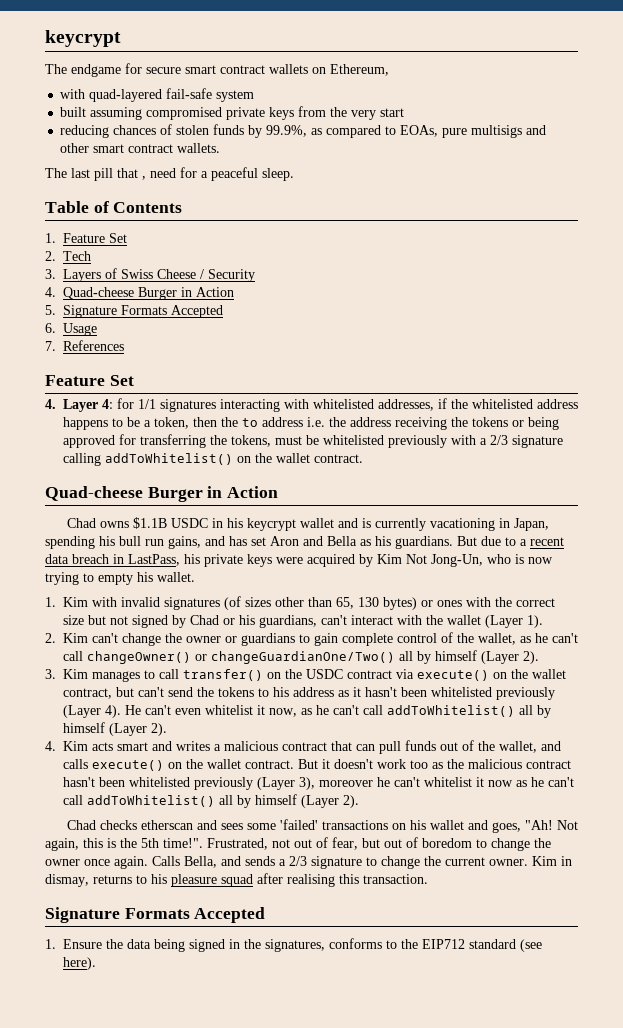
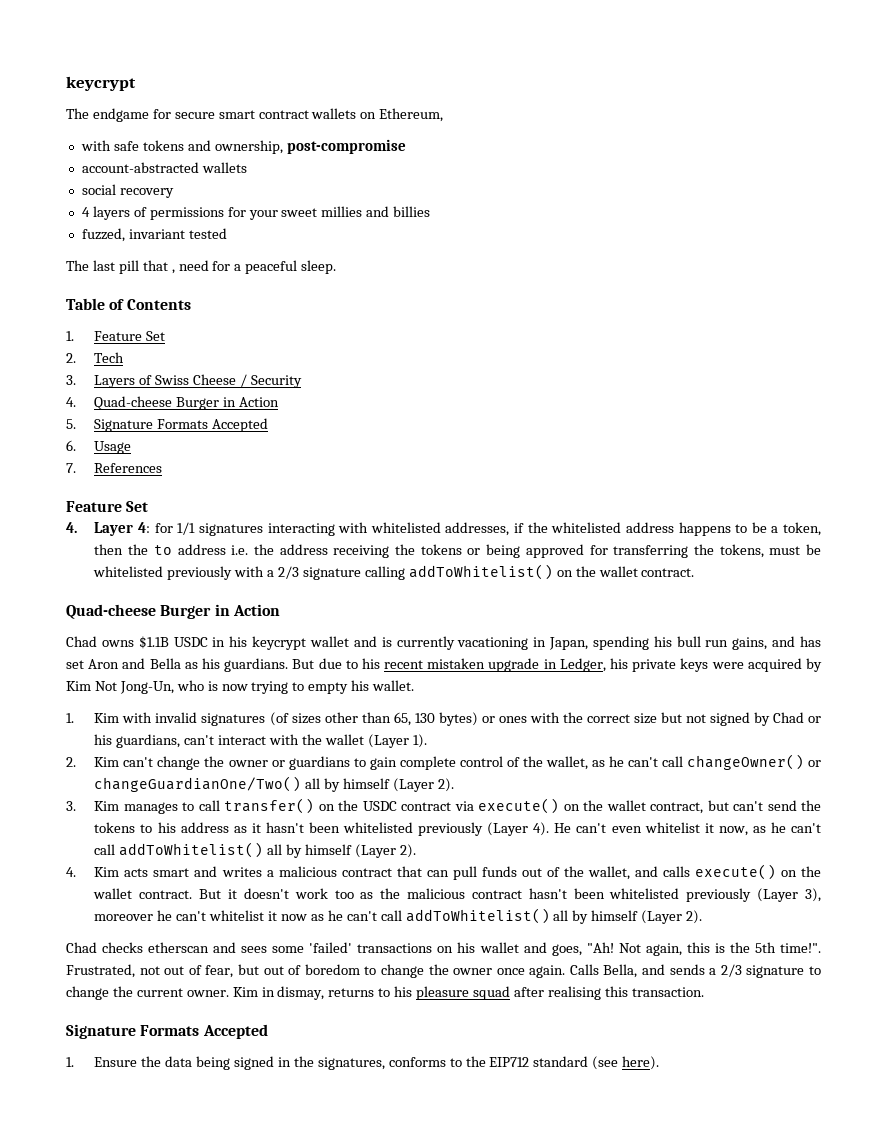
[89,88,255,102] [60,106,405,120] [60,124,547,138] [60,143,221,153] quad-layered fail-safe system // built assuming compromised private keys from the very start // reducing chances of stolen funds by 99.9%, as compared to EOAs, pure multisigs and other smart contract wallets. -> [113,139,406,154] [81,162,247,173] [81,184,174,198] [81,206,431,220] [81,228,227,242] safe tokens and ownership, post-compromise // account-abstracted wallets // social recovery // 4 layers of permissions for your sweet millies and billies // fuzzed, invariant tested
[520,537,564,546] [45,554,180,566] a recent data breach in LastPass, -> [361,658,606,672] his recent mistaken upgrade in Ledger,

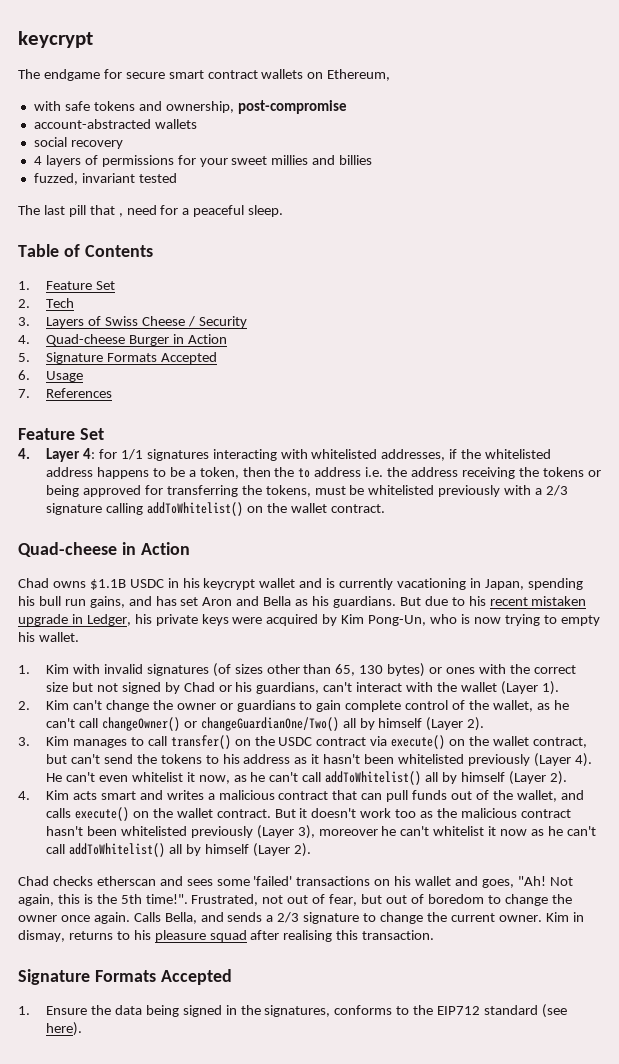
[160,605,212,619] Burger -> (117, 549) none
[94,681,174,694] Not Jong-Un, -> [368,615,427,626] Pong-Un,

